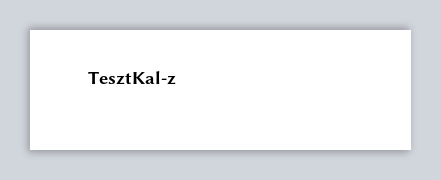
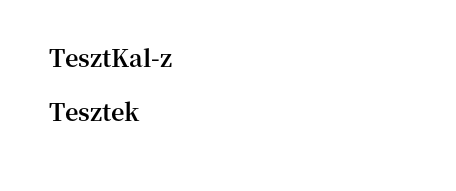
(176, 78) none -> [49,101,140,121] // Tesztek

